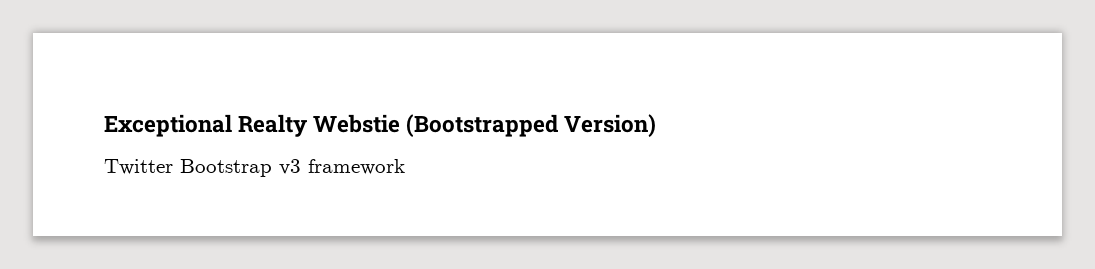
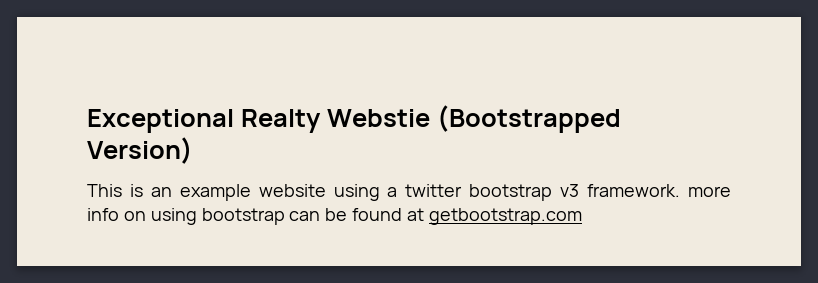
[104,159,405,177] Twitter Bootstrap v3 framework -> [87,184,731,201] [87,208,582,225] This is an example website using a twitter bootstrap v3 framework. more info on using bootstrap can be found at getbootstrap.com

